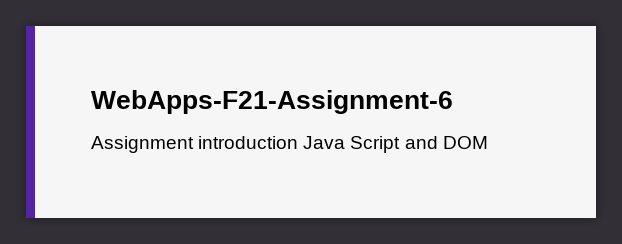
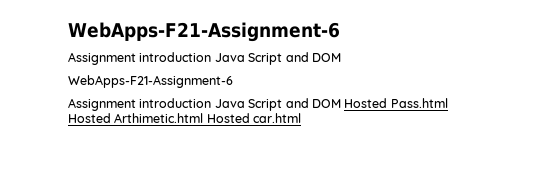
[91,90,453,114] [91,136,488,153] WebApps-F21-Assignment-6 // Assignment introduction Java Script and DOM -> [68,22,340,42] [68,52,341,65] [68,75,233,88] [68,98,448,111] [68,113,302,123] WebApps-F21-Assignment-6 // Assignment introduction Java Script and DOM // WebApps-F21-Assignment-6 // Assignment introduction Java Script and DOM Hosted Pass.html Hosted Arthimetic.html Hosted car.html

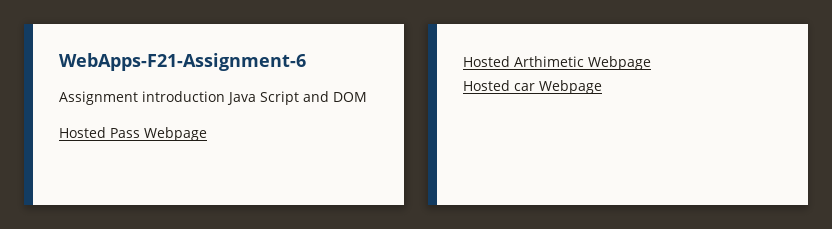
[68,75,233,88] [68,98,448,111] [68,113,302,123] WebApps-F21-Assignment-6 // Assignment introduction Java Script and DOM Hosted Pass.html Hosted Arthimetic.html Hosted car.html -> [59,127,207,141] [463,56,651,70] [463,80,602,94] Hosted Pass Webpage // Hosted Arthimetic Webpage // Hosted car Webpage

